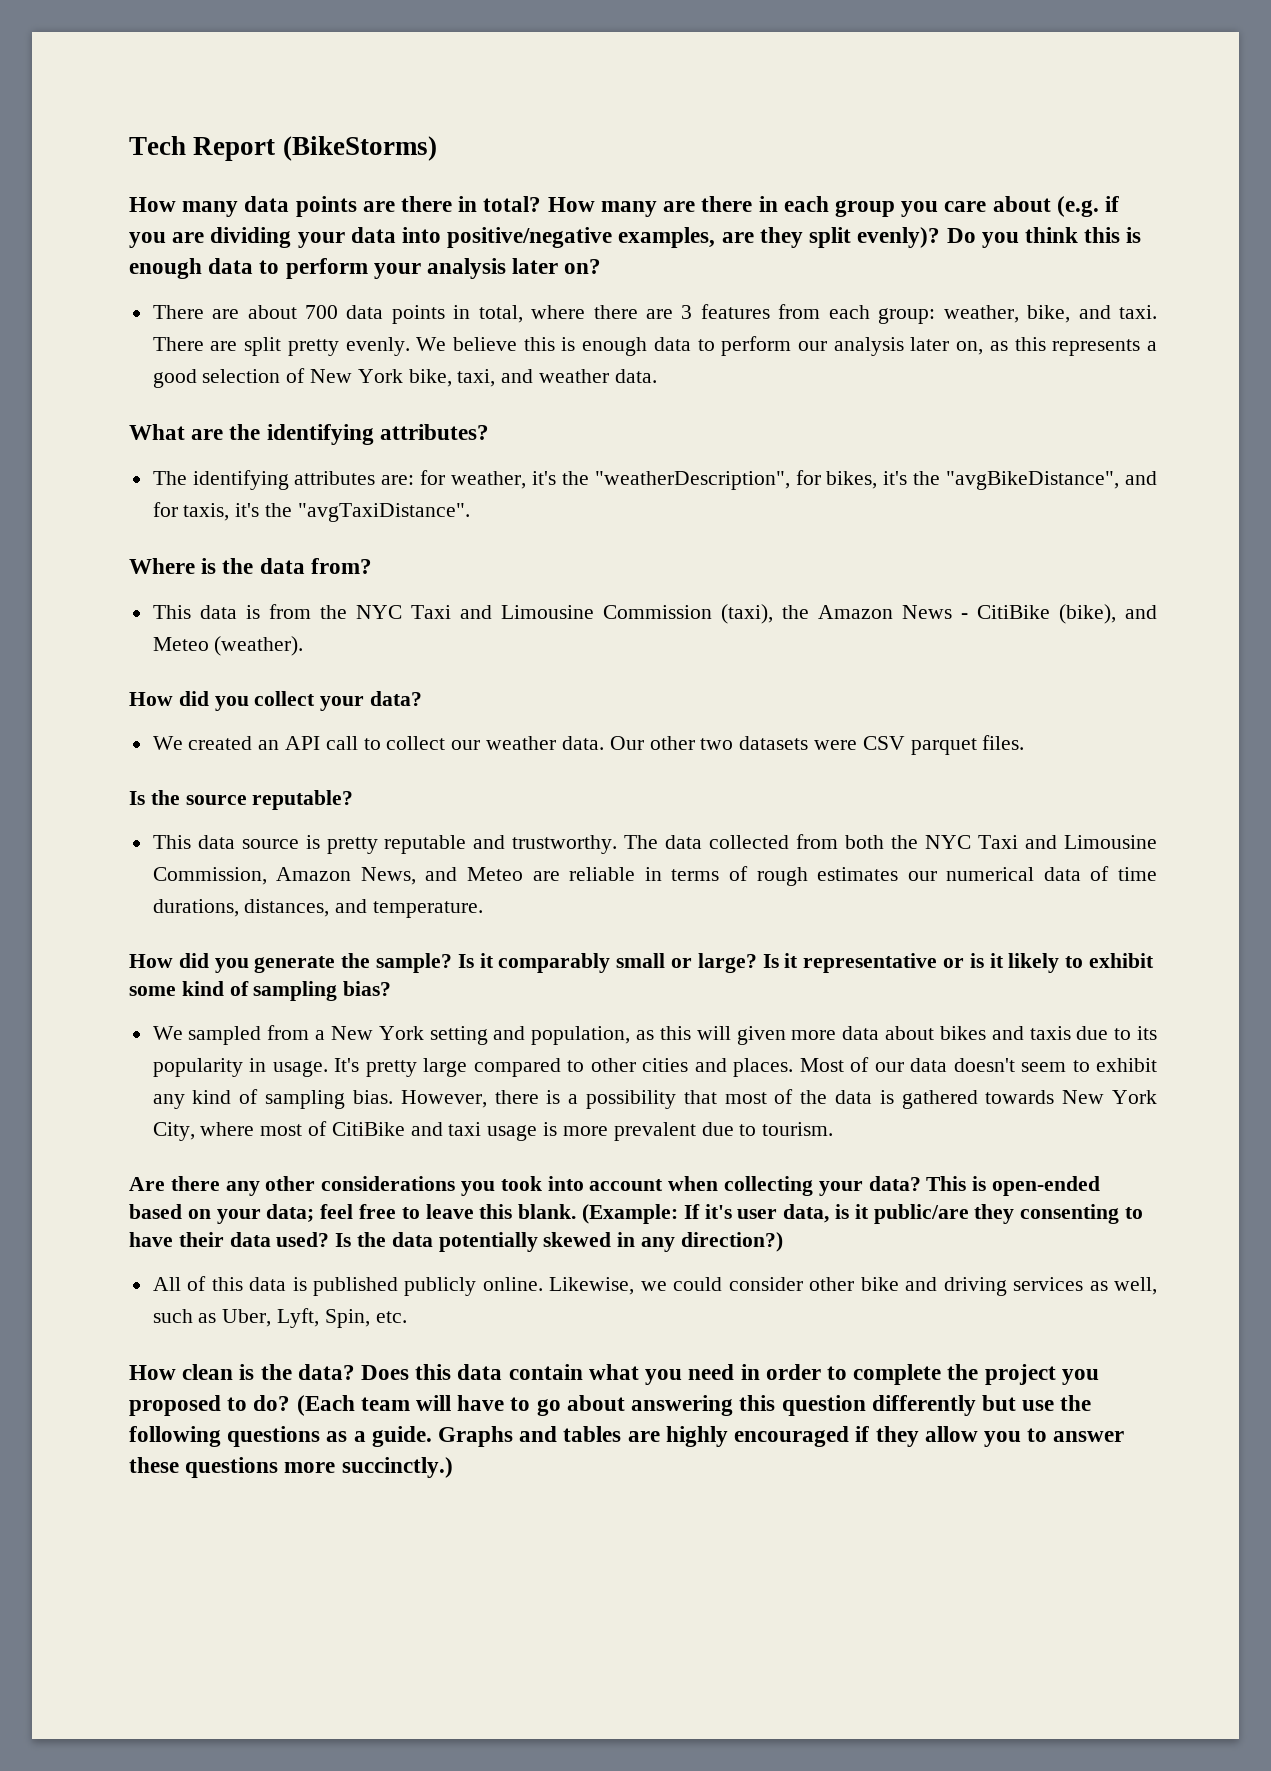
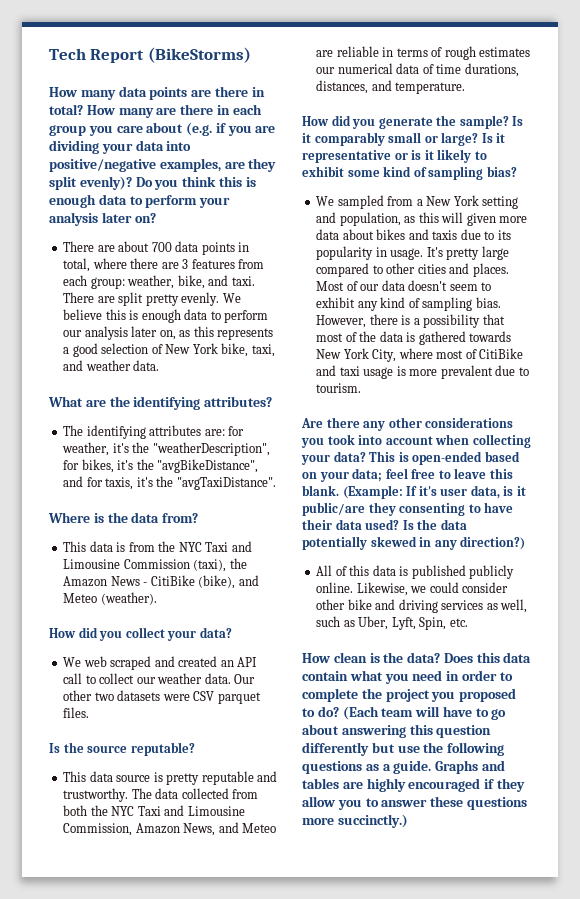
(183, 743) none -> [83,656,175,670] web scraped and

